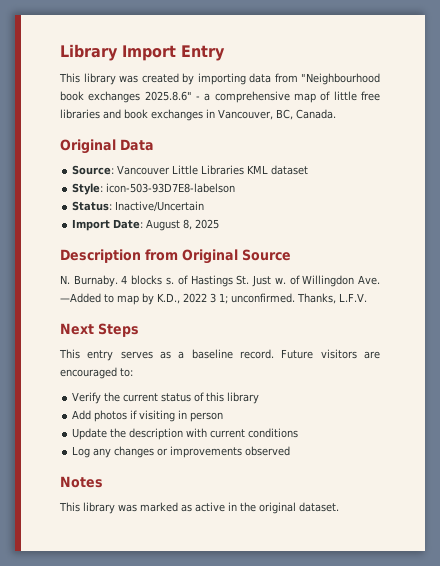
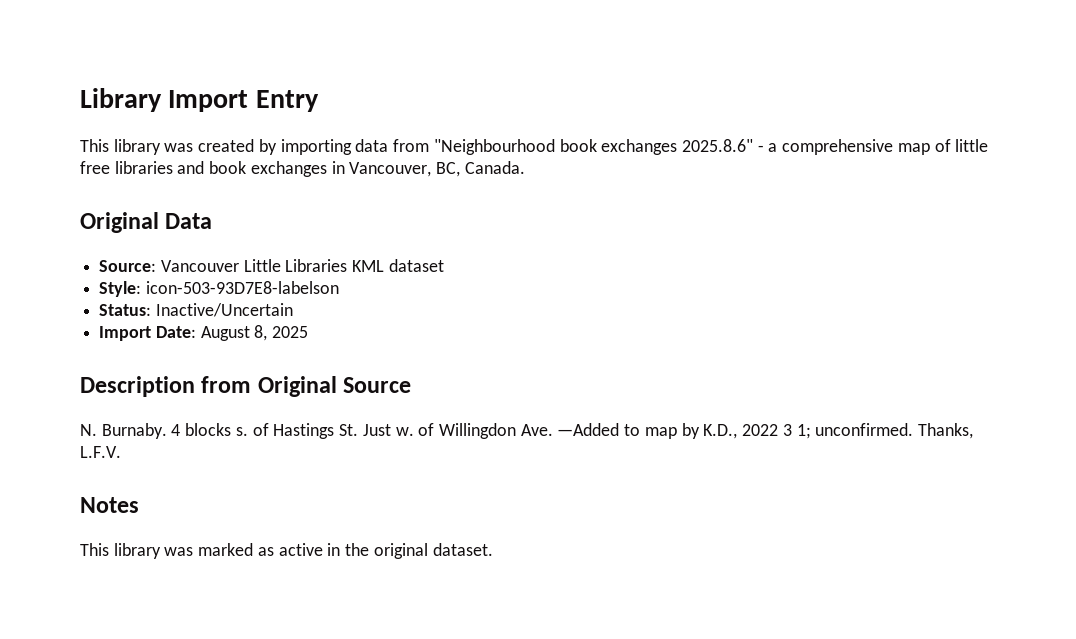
[60,323,139,337] [59,349,380,361] [60,367,133,379] [72,392,260,404] [72,410,224,422] [72,428,299,440] [72,446,291,458] // Next Steps // This entry serves as a baseline record. Future visitors are encouraged to: // Verify the current status of this library // Add photos if visiting in person // Update the description with current conditions // Log any changes or improvements observed -> (121, 452) none

